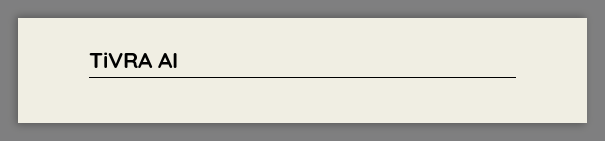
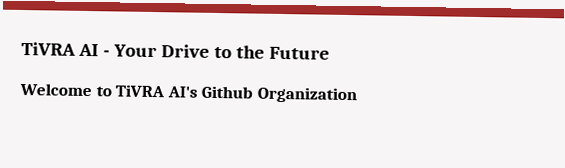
(179, 60) none -> [102,44,330,60] [19,82,357,104] - Your Drive to the Future // Welcome to TiVRA AI's Github Organization

